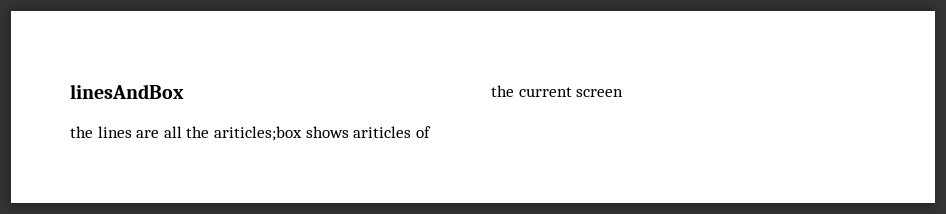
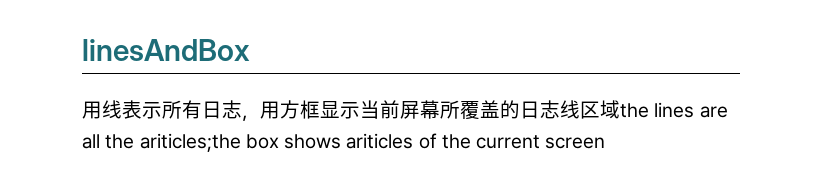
(184, 91) none -> [82,100,620,121] 用线表示所有日志，用方框显示当前屏幕所覆盖的日志线区域
[213,126,302,141] ariticles;box -> [139,133,279,152] ariticles;the box

